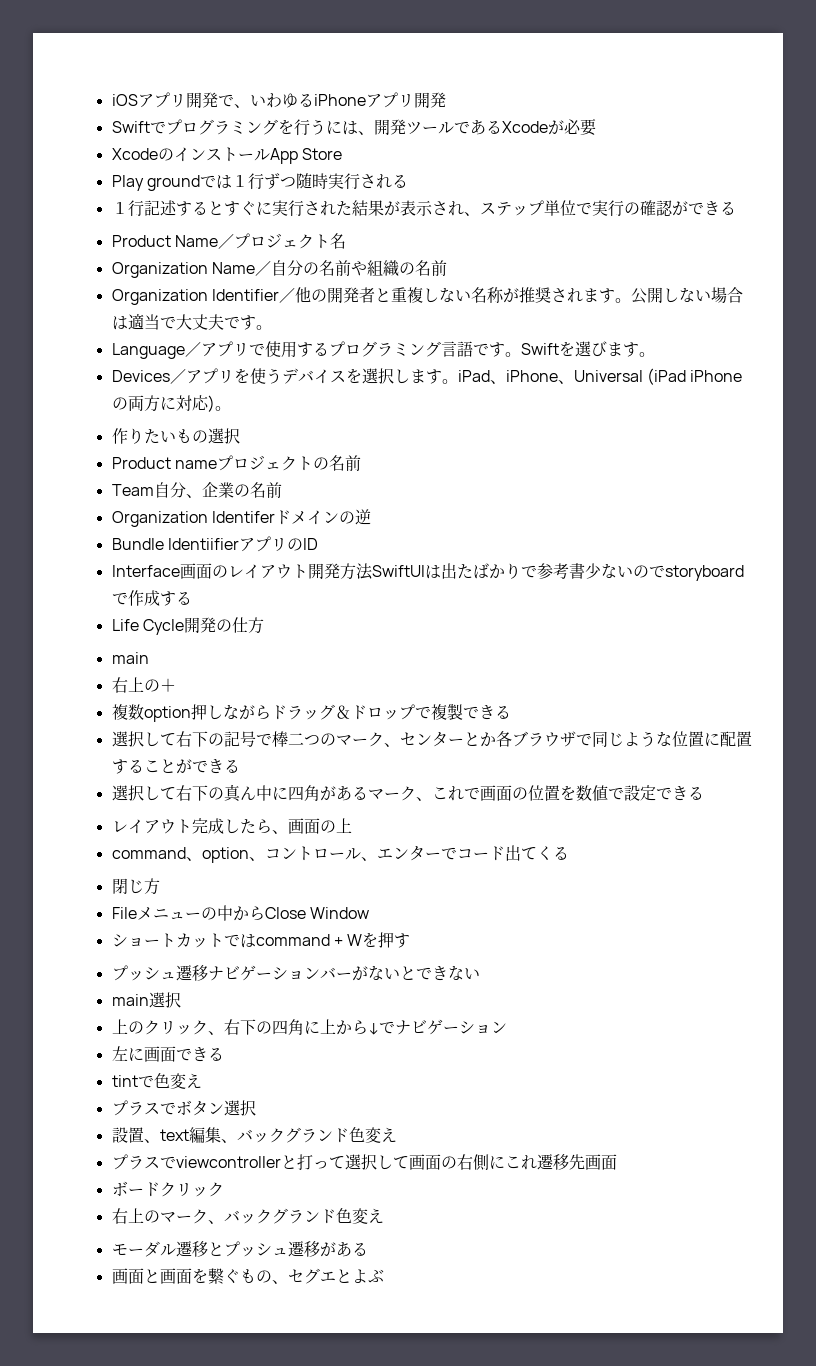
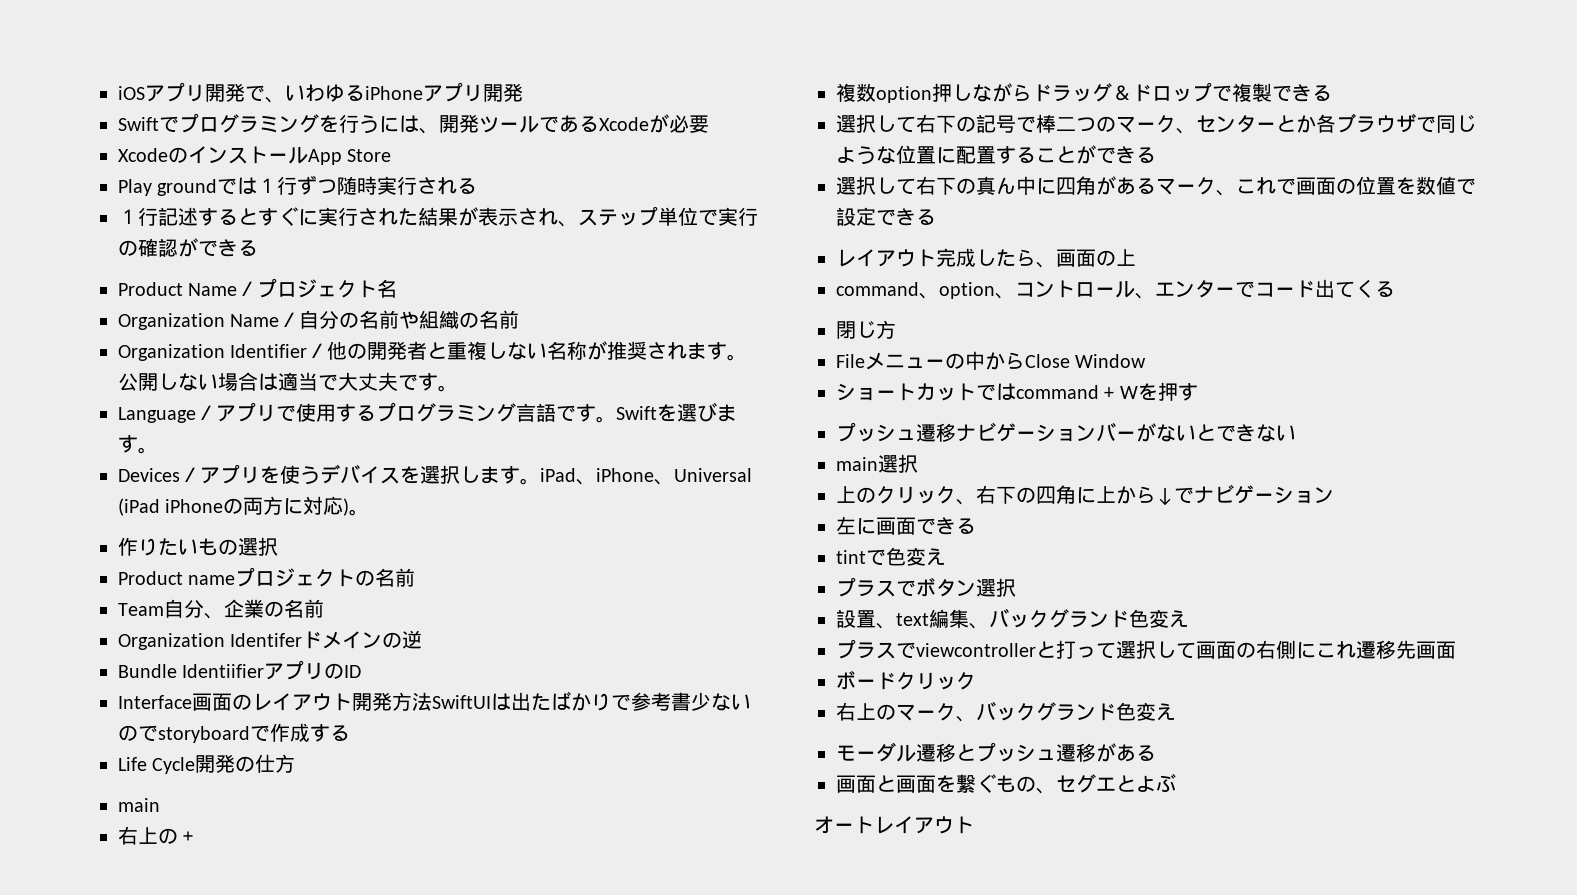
(384, 1276) none -> [814,816,974,834] // オートレイアウト

